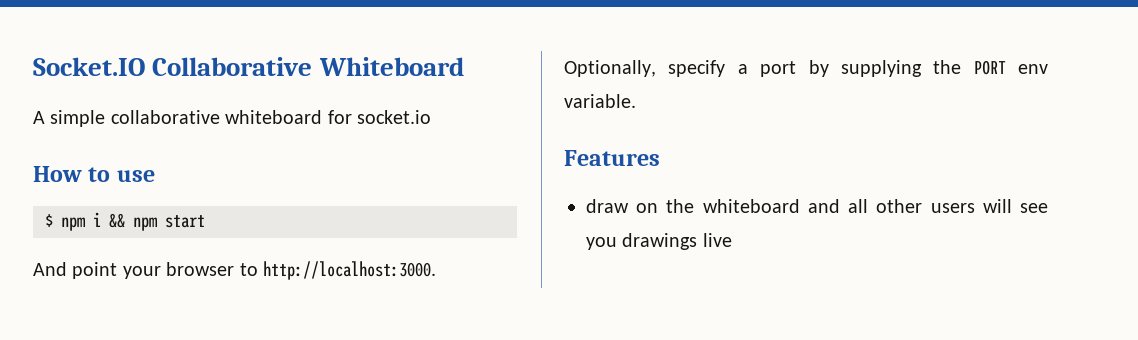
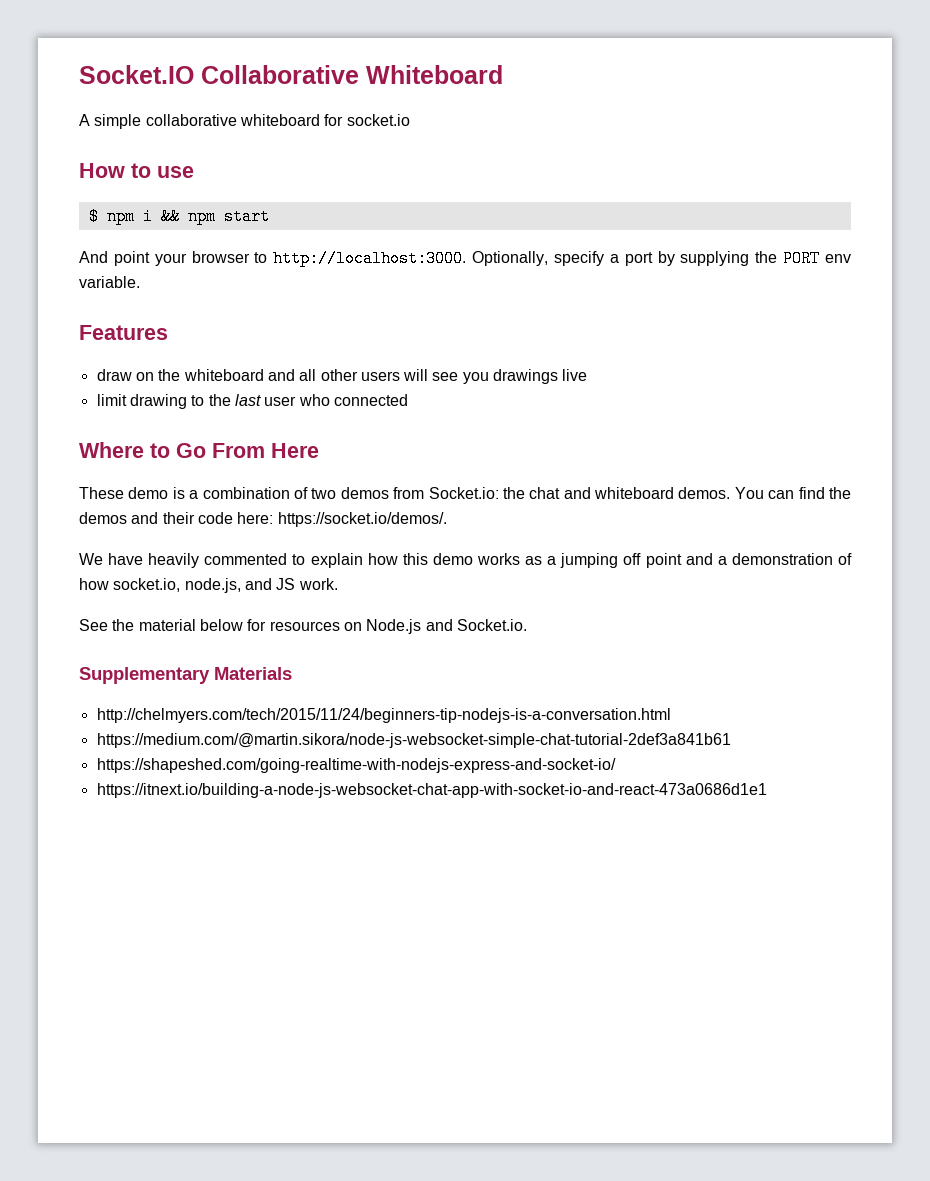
(732, 240) none -> [96,394,408,409] [79,442,319,458] [79,487,852,499] [79,512,447,527] [79,553,852,568] [79,578,338,593] [79,619,527,634] [79,667,292,684] [96,708,671,723] [96,733,731,748] [96,758,616,773] [96,783,767,798] // limit drawing to the last user who connected // Where to Go From Here // These demo is a combination of two demos from Socket.io: the chat and whiteboard demos. You can find the demos and their code here: https://socket.io/demos/. // We have heavily commented to explain how this demo works as a jumping off point and a demonstration of how socket.io, node.js, and JS work. // See the material below for resources on Node.js and Socket.io. // Supplementary Materials // http://chelmyers.com/tech/2015/11/24/beginners-tip-nodejs-is-a-conversation.html // https://medium.com/@martin.sikora/node-js-websocket-simple-chat-tutorial-2def3a841b61 // https://shapeshed.com/going-realtime-with-nodejs-express-and-socket-io/ // https://itnext.io/building-a-node-js-websocket-chat-app-with-socket-io-and-react-473a0686d1e1

